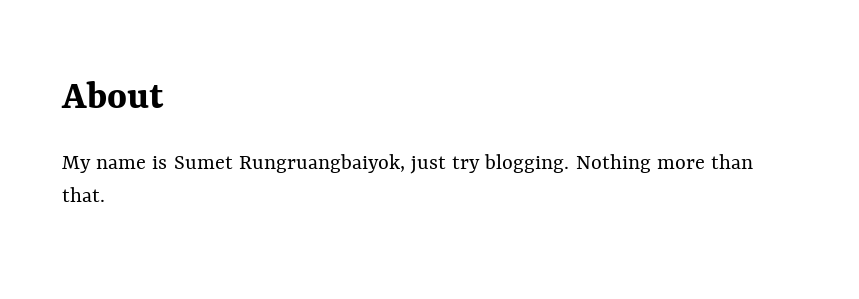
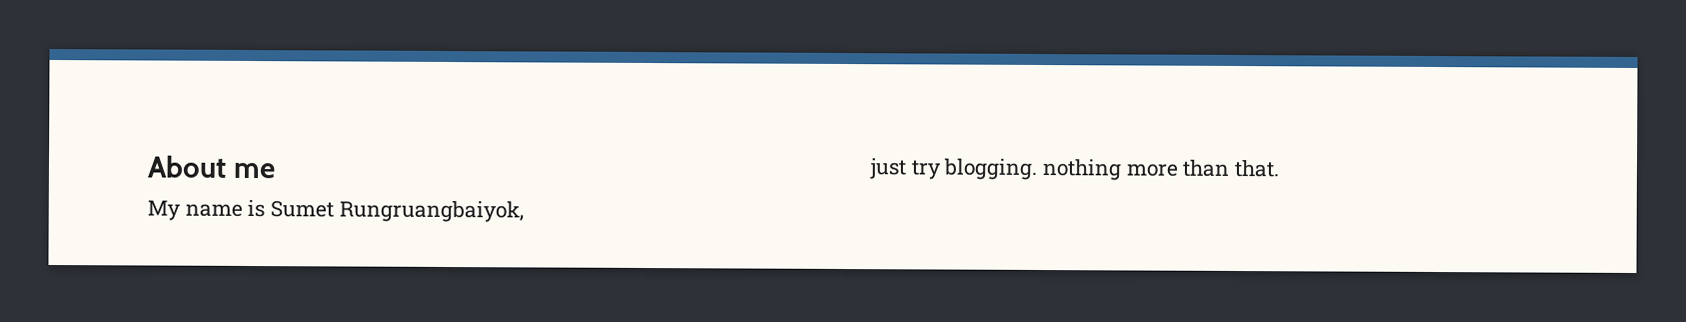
(164, 94) none -> [232,162,275,179] me
(405, 163) none -> (524, 211) //
[575,154,651,173] Nothing -> [1042,159,1123,181] nothing

